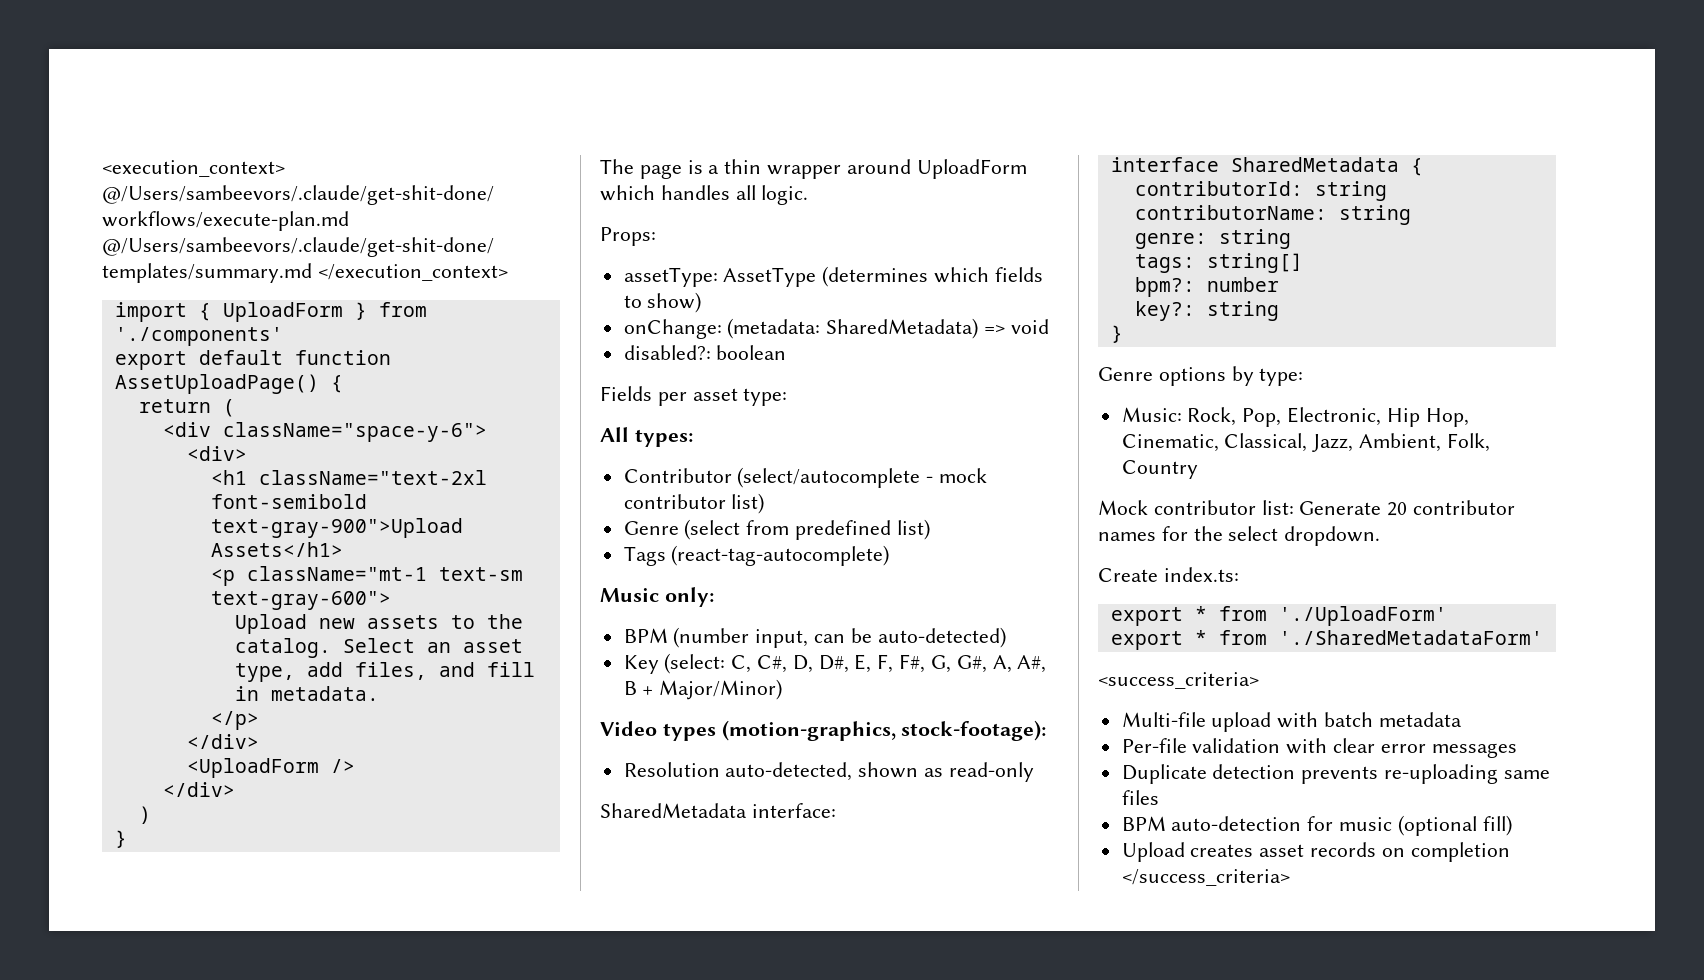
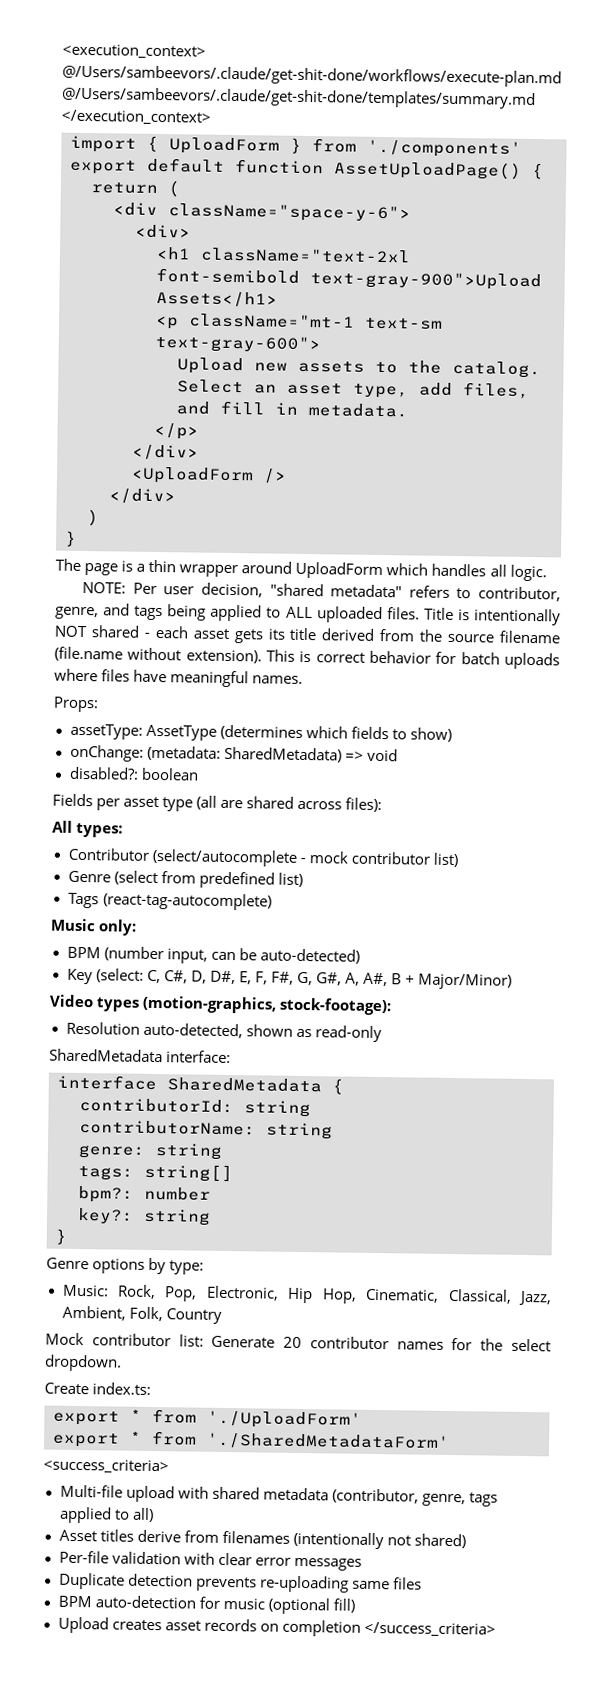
(809, 195) none -> [82,581,562,602] [55,603,562,626] [54,625,560,644] [54,646,560,670] [54,668,304,688] // NOTE: Per user decision, "shared metadata" refers to contributor, genre, and tags being applied to ALL uploaded files. Title is intentionally NOT shared - each asset gets its title derived from the source filename (file.name without extension). This is correct behavior for batch uploads where files have meaningful names.
[743,388,788,406] type: -> [162,795,383,813] type (all are shared across files):
[1324,712,1374,727] batch -> [211,1486,260,1500] shared
(1462, 719) none -> [331,1488,498,1507] [58,1506,154,1524] [58,1529,466,1550] (contributor, genre, tags applied to all) // Asset titles derive from filenames (intentionally not shared)

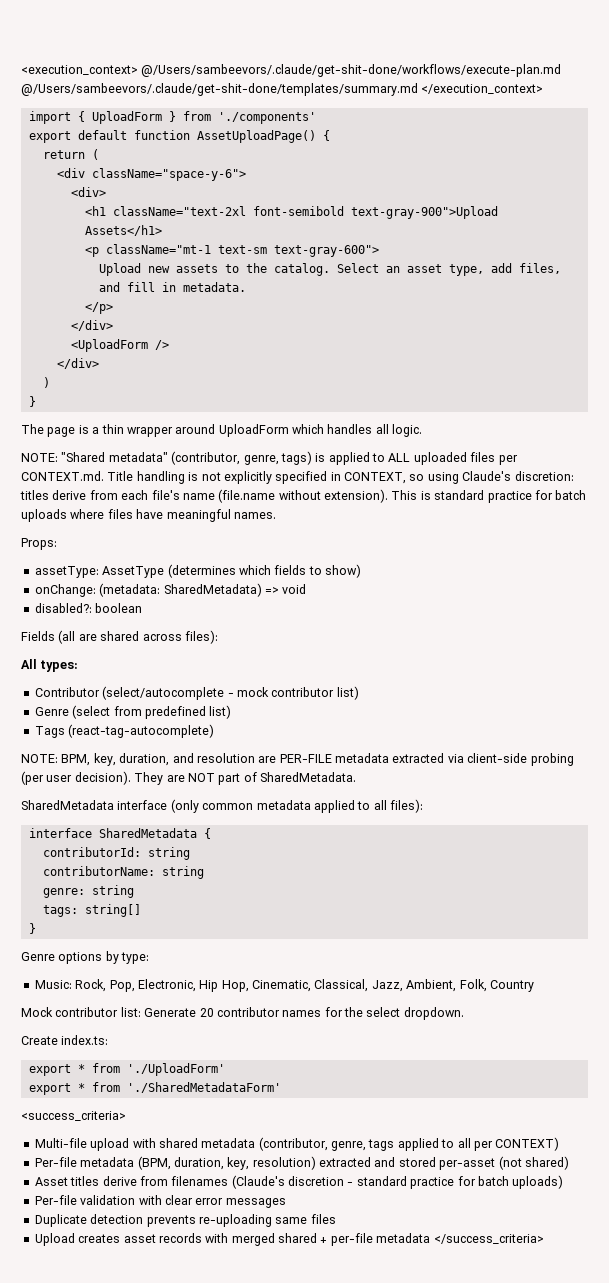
[132,582,562,602] [55,603,562,626] [54,625,560,644] Per user decision, "shared metadata" refers to contributor, genre, and tags being applied to ALL uploaded files. Title is intentionally NOT shared - each asset gets its title derived from the source filename -> [61,451,518,465] [21,471,574,484] [20,490,215,500] "Shared metadata" (contributor, genre, tags) is applied to ALL uploaded files per CONTEXT.md. Title handling is not explicitly specified in CONTEXT, so using Claude's discretion: titles derive from each file's name
[315,650,431,664] correct behavior -> [434,490,532,503] standard practice
[96,796,194,812] per asset type -> (55, 636) none
[50,918,138,936] [66,946,360,964] [66,968,513,990] [49,994,393,1016] [65,1021,382,1043] [49,1048,232,1064] Music only: // BPM (number input, can be auto-detected) // Key (select: C, C#, D, D#, E, F, F#, G, G#, A, A#, B + Major/Minor) // Video types (motion-graphics, stock-footage): // Resolution auto-detected, shown as read-only // SharedMetadata interface: -> [21,753,574,766] [21,771,356,785] [21,799,423,813] NOTE: BPM, key, duration, and resolution are PER-FILE metadata extracted via client-side probing (per user decision). They are NOT part of SharedMetadata. // SharedMetadata interface (only common metadata applied to all files):
[78,1185,211,1203] [77,1207,211,1226] // bpm?: number // key?: string -> (141, 910) none
[131,1507,154,1523] all) -> [457,1137,560,1151] [34,1156,569,1170] all per CONTEXT) // Per-file metadata (BPM, duration, key, resolution) extracted and stored per-asset (not shared)
[292,1531,466,1550] (intentionally not shared) -> [231,1175,564,1189] (Claude's discretion - standard practice for batch uploads)
[57,1595,355,1615] [57,1616,361,1637] BPM auto-detection for music (optional fill) // Upload creates asset records on completion -> [34,1233,431,1246] Upload creates asset records with merged shared + per-file metadata

